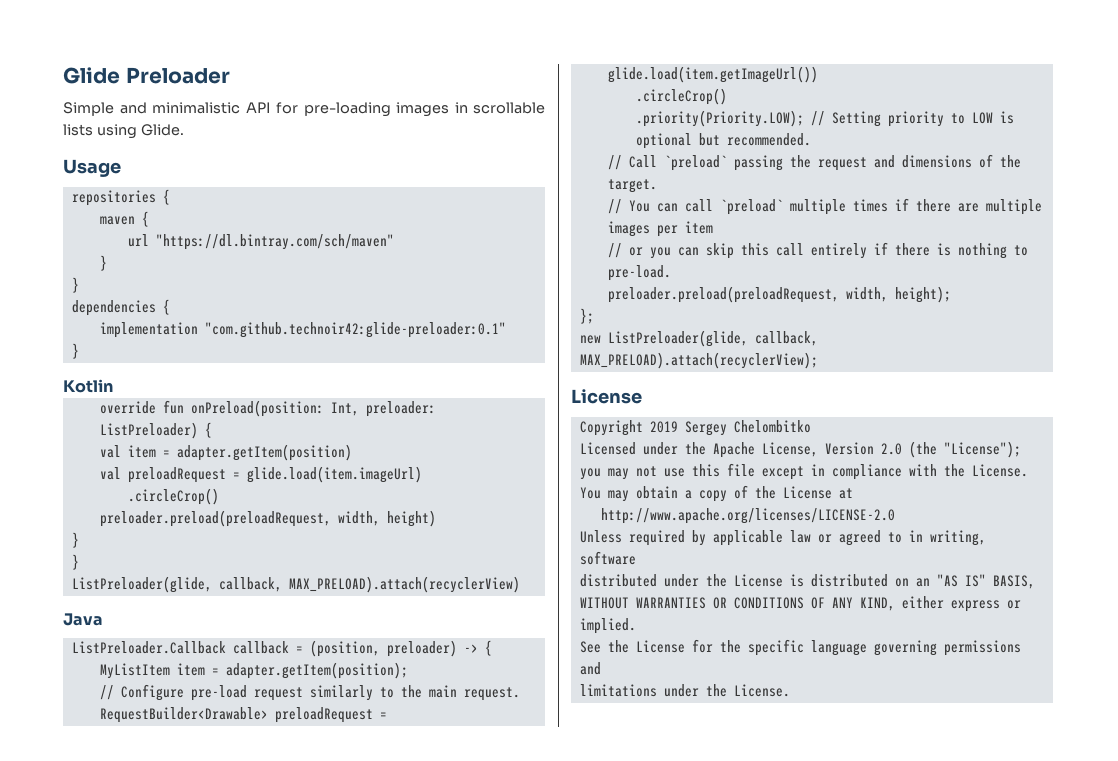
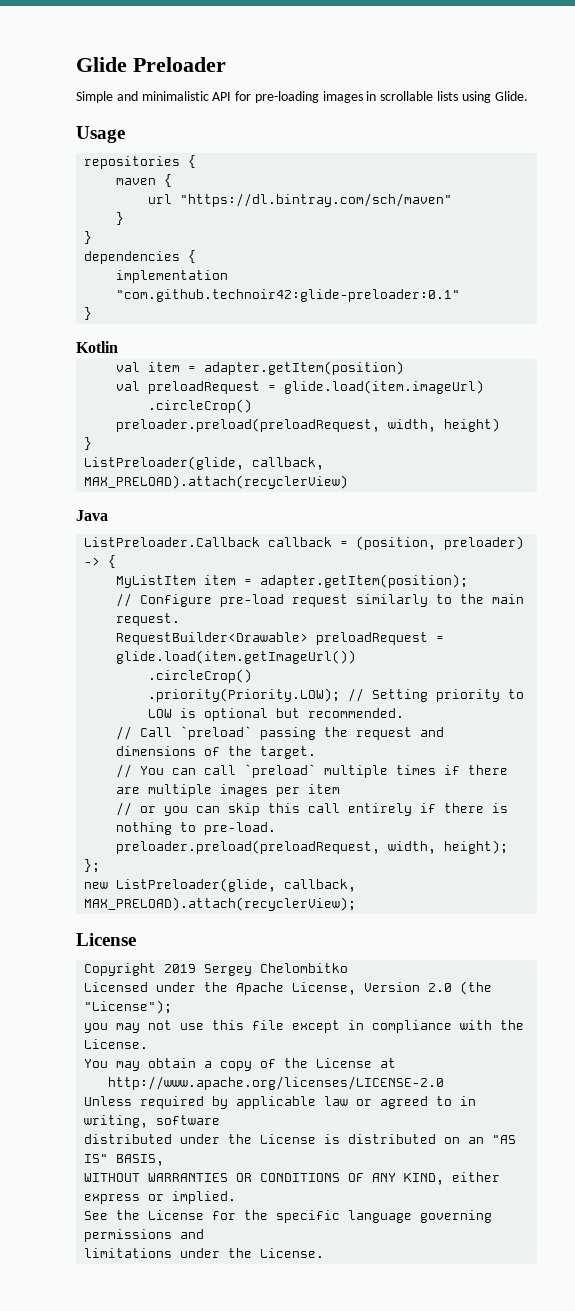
[99,400,436,417] [99,422,212,439] // override fun onPreload(position: Int, preloader: ListPreloader) { -> (118, 347) none
[71,554,79,570] // } -> (93, 443) none

